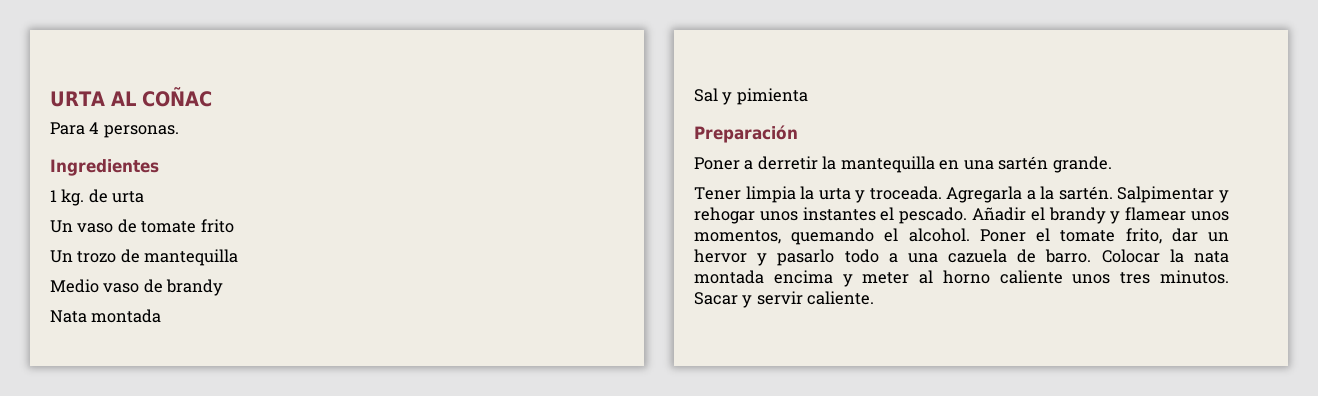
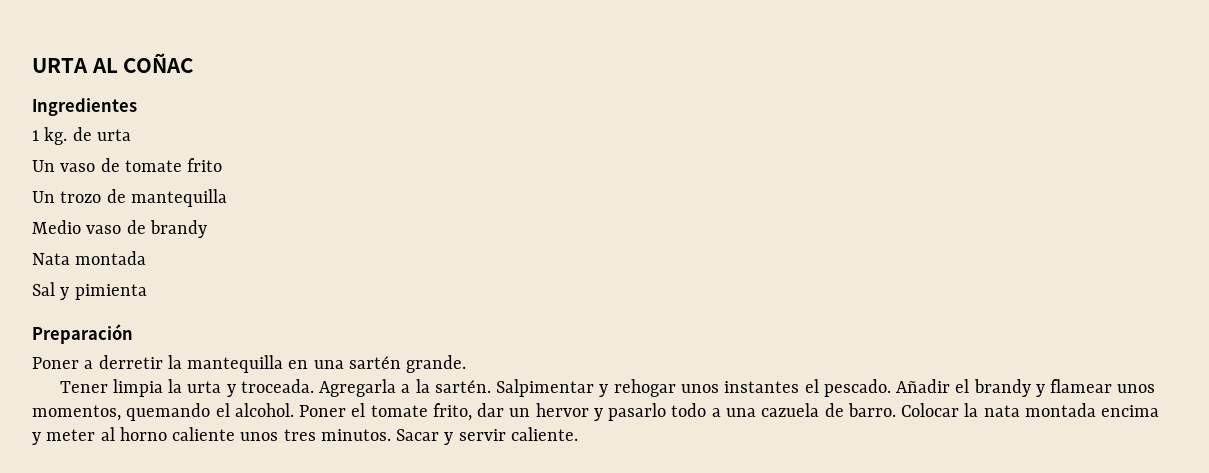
[50,122,179,138] // Para 4 personas. -> (194, 63) none

